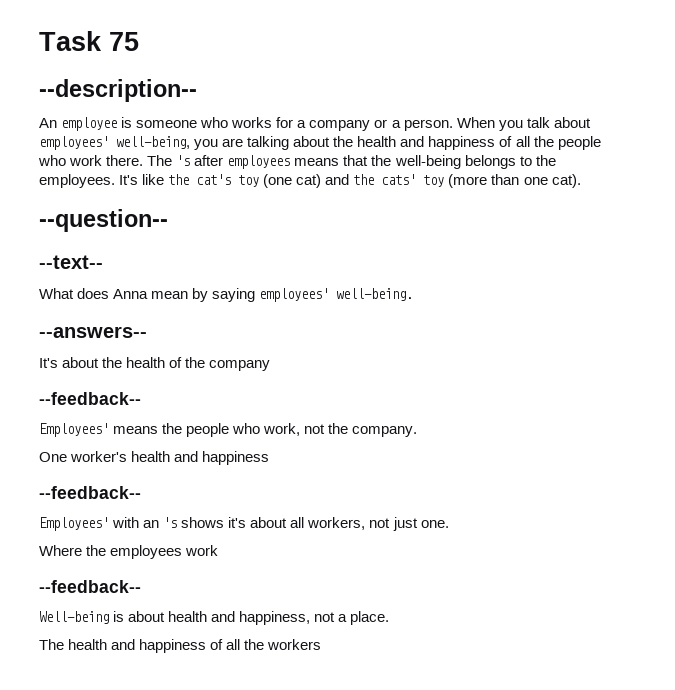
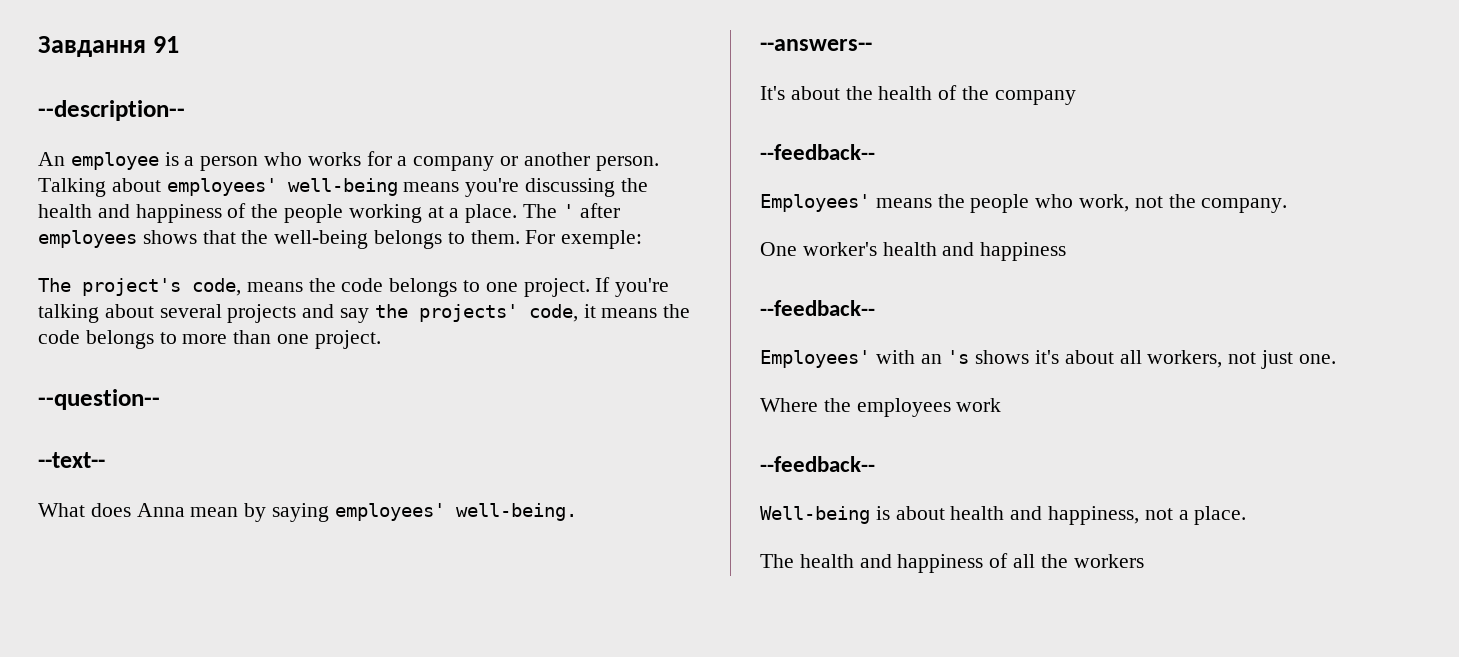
[39,31,139,51] Task 75 -> [38,36,180,57] Завдання 91
[136,120,198,128] someone -> [184,156,259,171] a person
[391,117,591,131] [39,136,331,150] a person. When you talk about employees' well-being, you are talking about -> [523,152,659,171] [38,178,616,197] another person. Talking about employees' well-being means you're discussing
[515,136,601,150] [38,155,191,166] all the people who work there. The 's -> [251,204,574,223] the people working at a place. The '
[294,158,340,166] means -> [142,230,197,244] shows
[535,155,556,166] [39,174,488,188] the employees. It's like the cat's toy (one cat) and the cats' toy (more -> [470,230,643,249] [38,277,670,297] [38,304,691,323] [38,330,228,349] them. For exemple: // The project's code, means the code belongs to one project. If you're talking about several projects and say the projects' code, it means the code belongs to more
[551,174,581,188] cat). -> [314,330,381,349] project.

